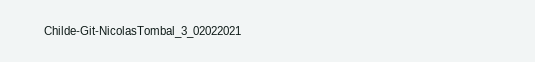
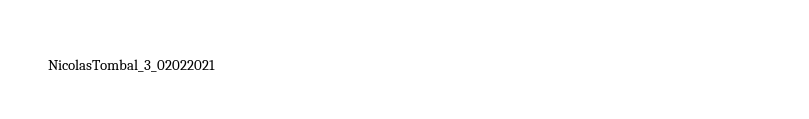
[44,26,241,38] Childe-Git-NicolasTombal_3_02022021 -> [48,59,215,72] NicolasTombal_3_02022021

